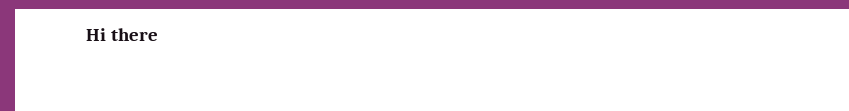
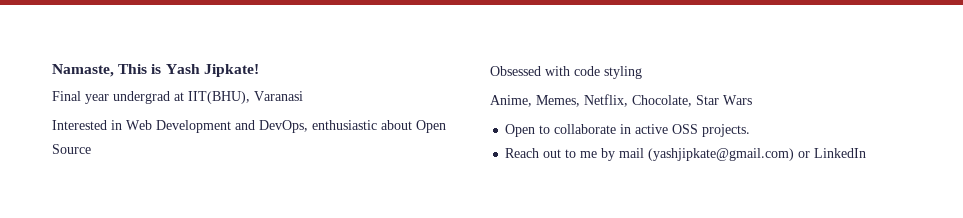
[86,28,159,41] Hi there -> [52,64,259,77] [52,91,303,104] [52,120,446,133] [52,144,91,154] [490,66,642,79] [490,94,752,107] [505,124,751,137] [505,148,867,161] Namaste, This is Yash Jipkate! // Final year undergrad at IIT(BHU), Varanasi // Interested in Web Development and DevOps, enthusiastic about Open Source // Obsessed with code styling // Anime, Memes, Netflix, Chocolate, Star Wars // Open to collaborate in active OSS projects. // Reach out to me by mail (yashjipkate@gmail.com) or LinkedIn

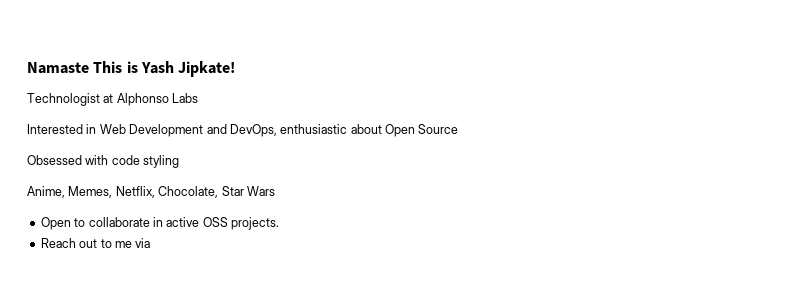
[52,64,114,77] Namaste, -> [27,62,89,74] Namaste
[52,91,303,104] Final year undergrad at IIT(BHU), Varanasi -> [27,93,199,106] Technologist at Alphonso Labs
[601,148,867,161] by mail (yashjipkate@gmail.com) or LinkedIn -> [135,238,151,248] via

